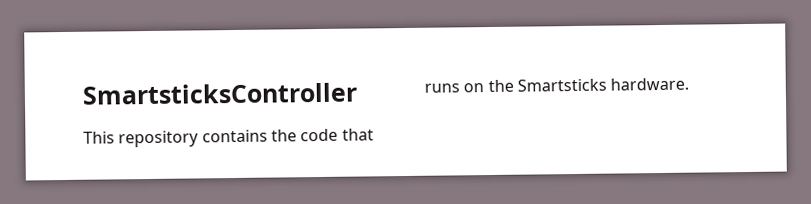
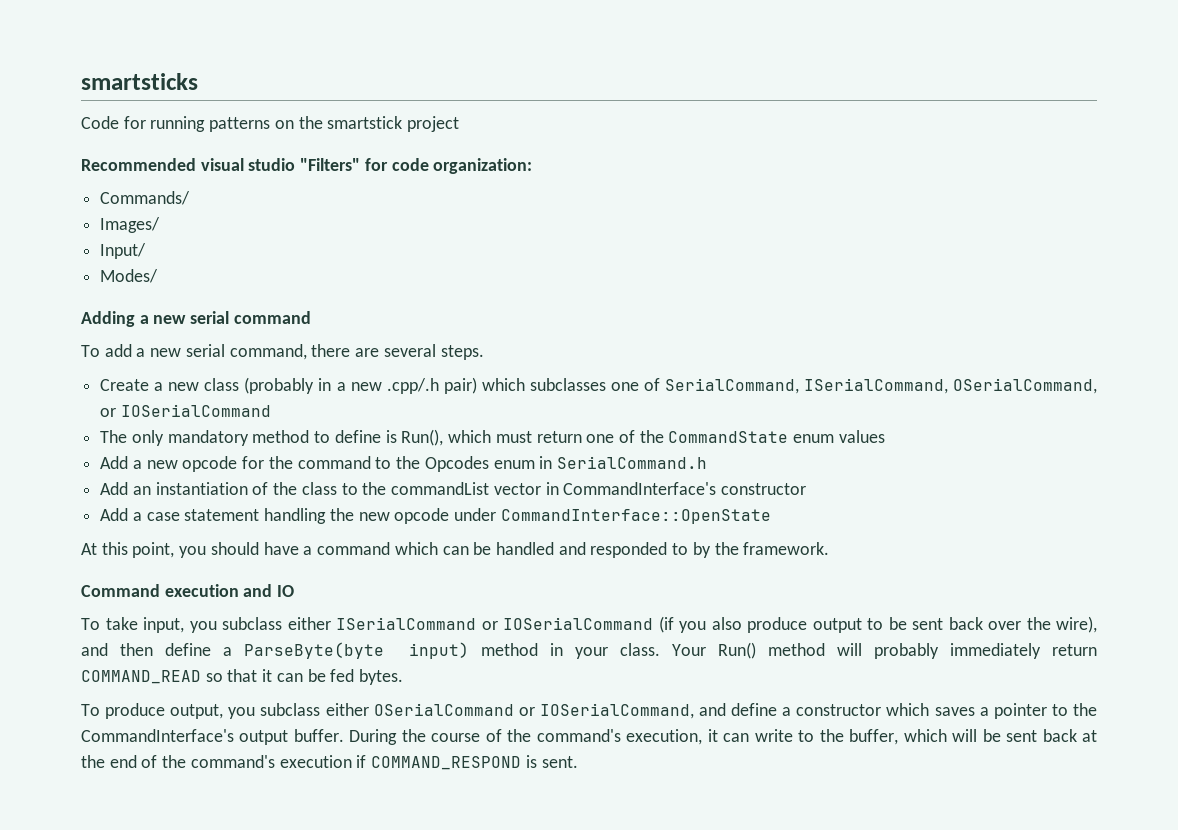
[82,82,357,105] [83,128,374,148] [424,77,690,93] SmartsticksController // This repository contains the code that runs on the Smartsticks hardware. -> [81,73,198,90] [81,116,460,132] [81,158,533,174] [100,191,191,205] [100,217,161,233] [100,243,147,259] [100,269,159,283] [81,311,311,327] [81,344,484,360] [100,377,1097,394] [100,404,271,417] [100,429,885,446] [100,456,707,472] [100,482,806,495] [100,508,771,524] [81,542,830,558] [81,584,295,597] [81,616,1097,633] [81,642,1098,659] [81,669,404,685] [81,703,1097,719] [81,729,1097,745] [81,755,578,770] smartsticks // Code for running patterns on the smartstick project // Recommended visual studio "Filters" for code organization: // Commands/ // Images/ // Input/ // Modes/ // Adding a new serial command // To add a new serial command, there are several steps. // Create a new class (probably in a new .cpp/.h pair) which subclasses one of SerialCommand, ISerialCommand, OSerialCommand, or IOSerialCommand // The only mandatory method to define is Run(), which must return one of the CommandState enum values // Add a new opcode for the command to the Opcodes enum in SerialCommand.h // Add an instantiation of the class to the commandList vector in CommandInterface's constructor // Add a case statement handling the new opcode under CommandInterface::OpenState // At this point, you should have a command which can be handled and responded to by the framework. // Command execution and IO // To take input, you subclass either ISerialCommand or IOSerialCommand (if you also produce output to be sent back over the wire), and then define a ParseByte(byte input) method in your class. Your Run() method will probably immediately return COMMAND_READ so that it can be fed bytes. // To produce output, you subclass either OSerialCommand or IOSerialCommand, and define a constructor which saves a pointer to the CommandInterface's output buffer. During the course of the command's execution, it can write to the buffer, which will be sent back at the end of the command's execution if COMMAND_RESPOND is sent.

